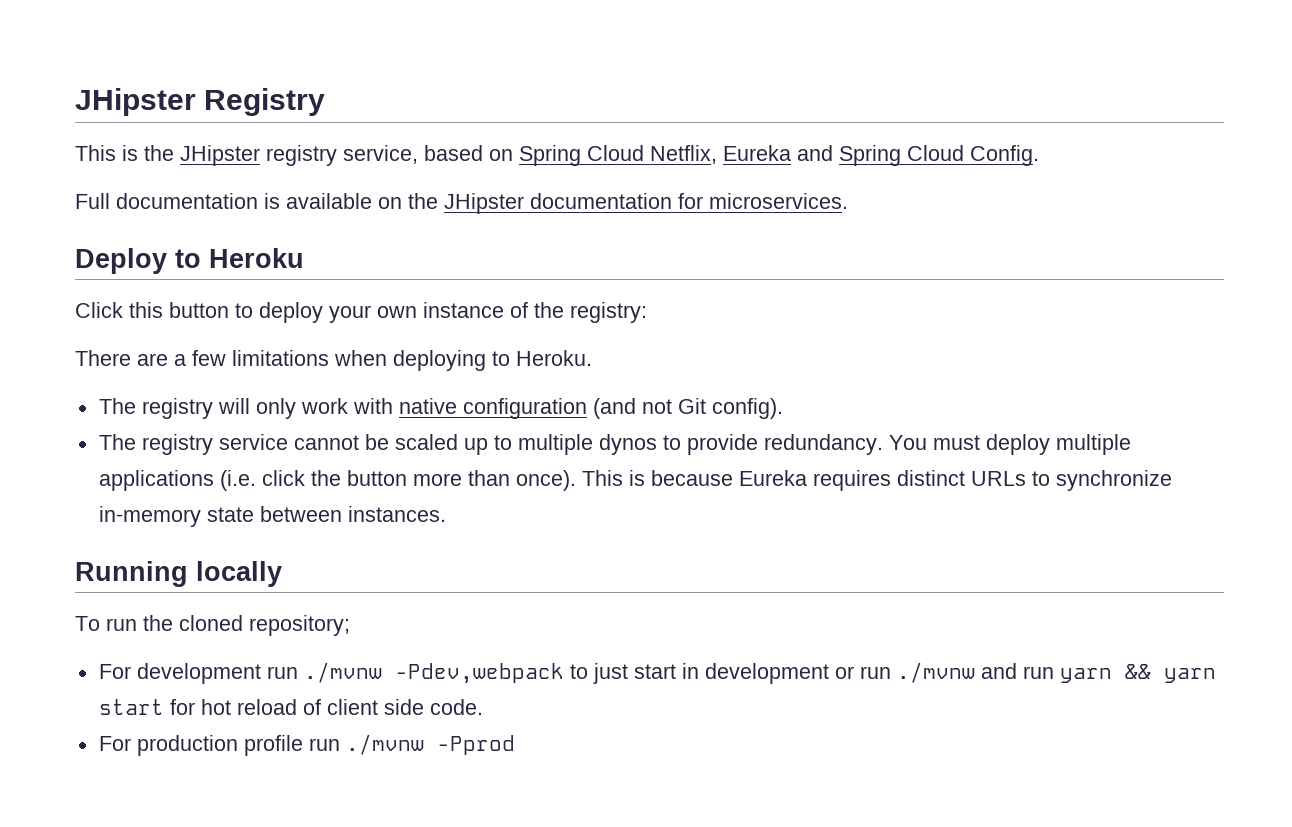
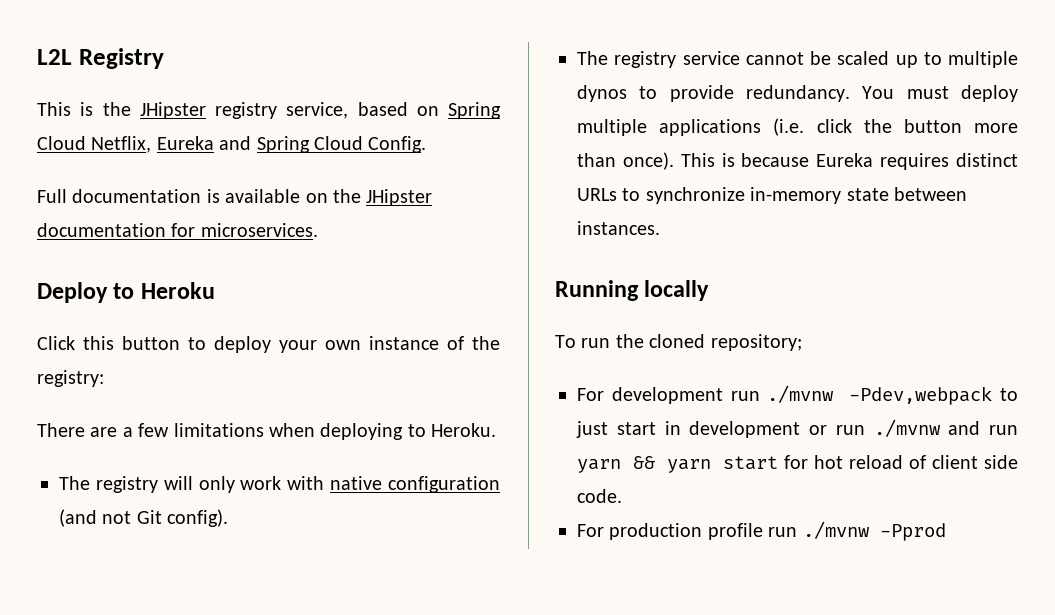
[75,88,196,116] JHipster -> [37,49,72,65] L2L

